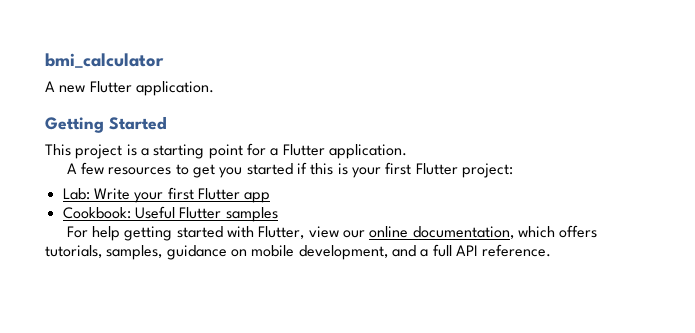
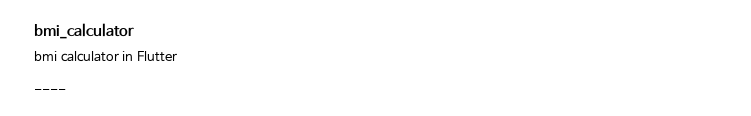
[45,81,214,96] [45,116,167,133] [45,143,407,159] [66,162,513,178] [62,187,271,203] [62,206,278,222] [66,225,598,241] [45,244,552,260] A new Flutter application. // Getting Started // This project is a starting point for a Flutter application. // A few resources to get you started if this is your first Flutter project: // Lab: Write your first Flutter app // Cookbook: Useful Flutter samples // For help getting started with Flutter, view our online documentation, which offers tutorials, samples, guidance on mobile development, and a full API reference. -> [34,51,177,62] [34,89,66,95] bmi calculator in Flutter // ----

